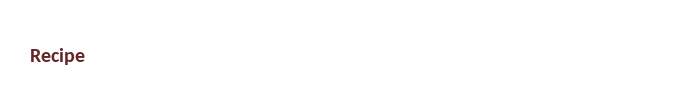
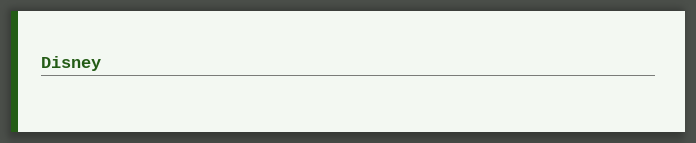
[30,48,85,65] Recipe -> [41,56,101,71] Disney

